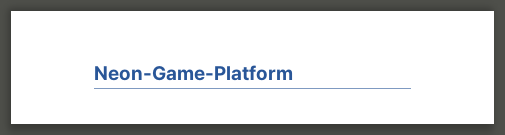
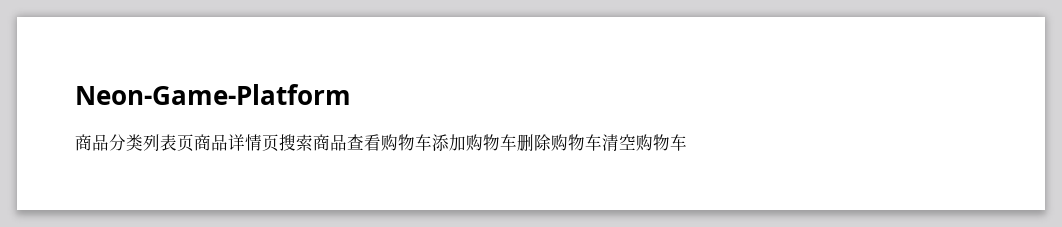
(293, 73) none -> [75,134,687,152] // 商品分类列表页商品详情页搜索商品查看购物车添加购物车删除购物车清空购物车

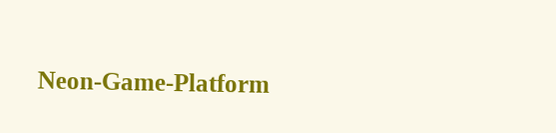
[75,134,687,152] // 商品分类列表页商品详情页搜索商品查看购物车添加购物车删除购物车清空购物车 -> (270, 81) none

